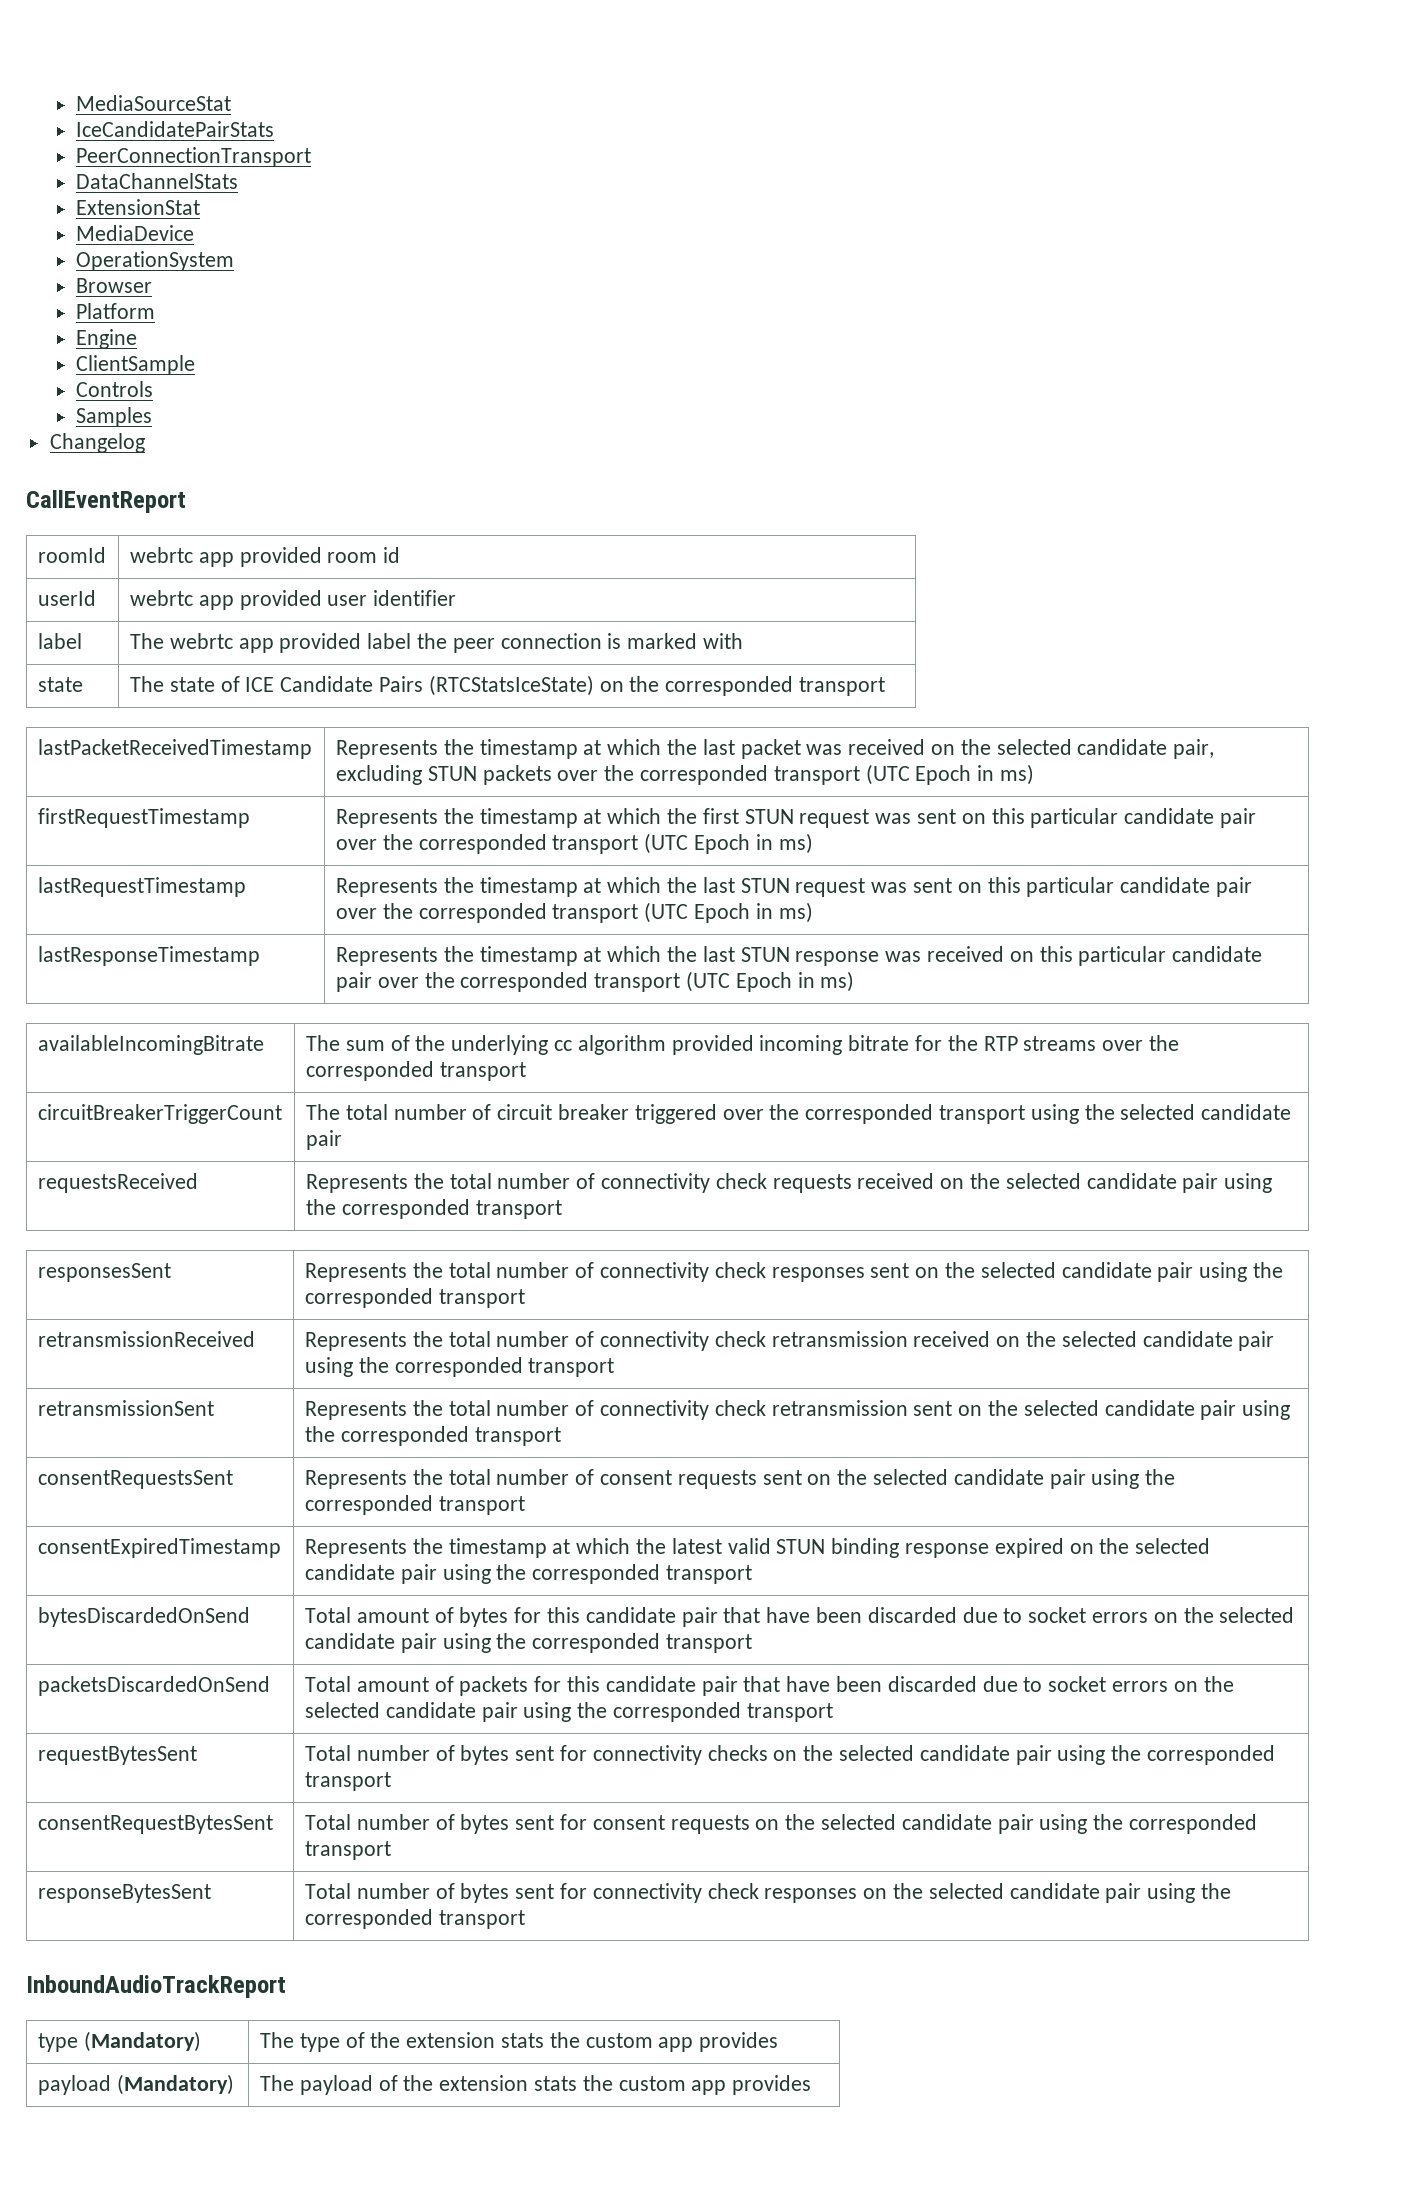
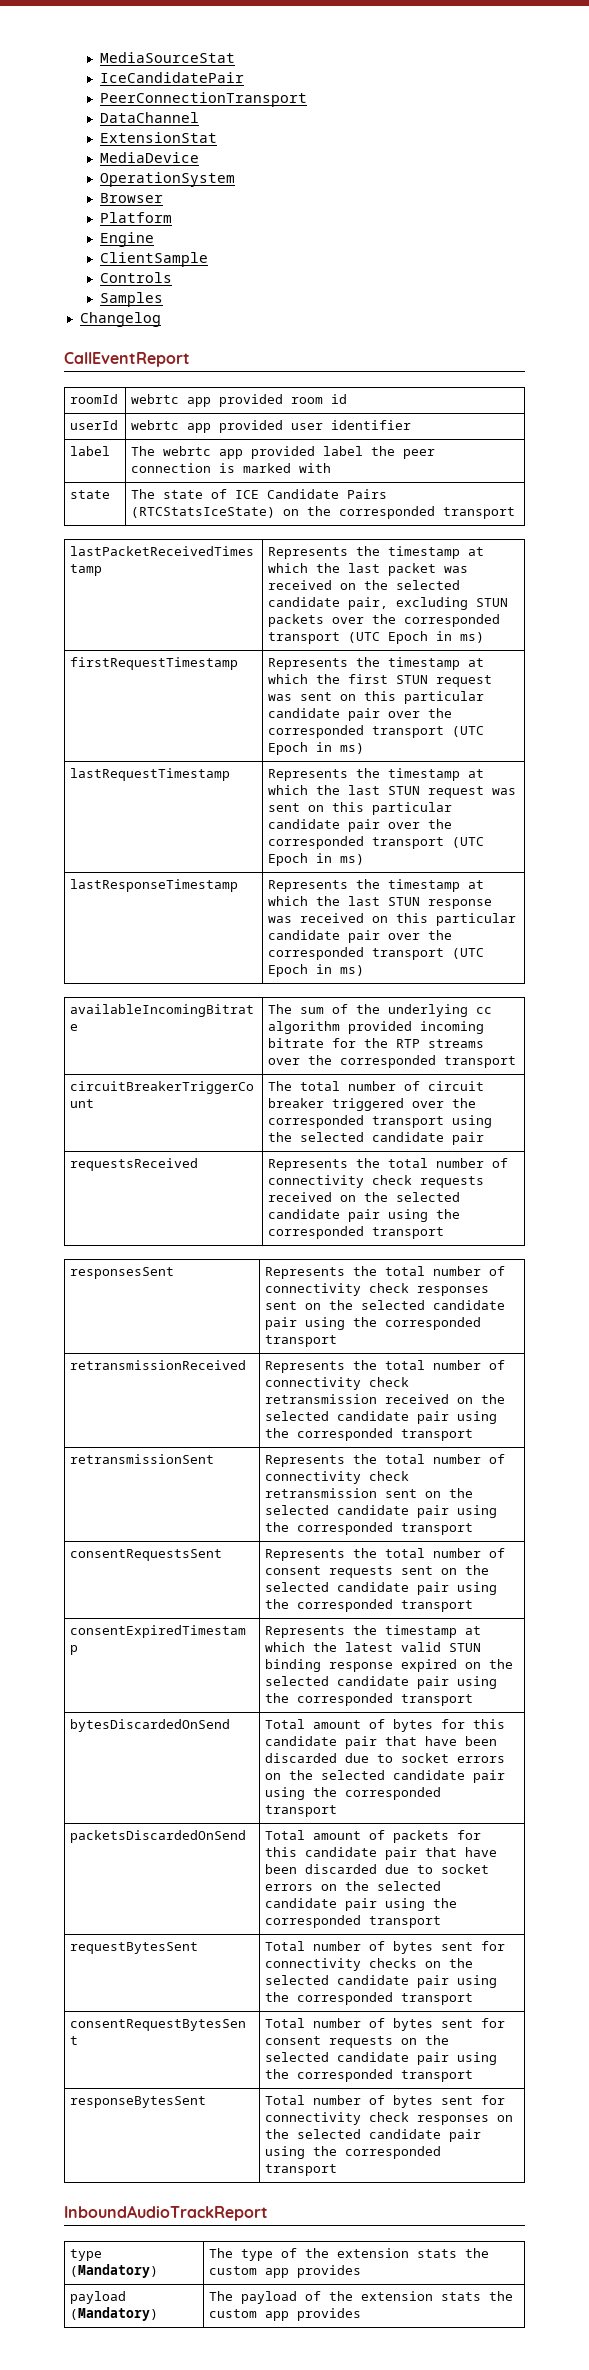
[76,121,275,137] IceCandidatePairStats -> [100,72,245,83] IceCandidatePair
[76,173,239,189] DataChannelStats -> [100,112,200,123] DataChannel

